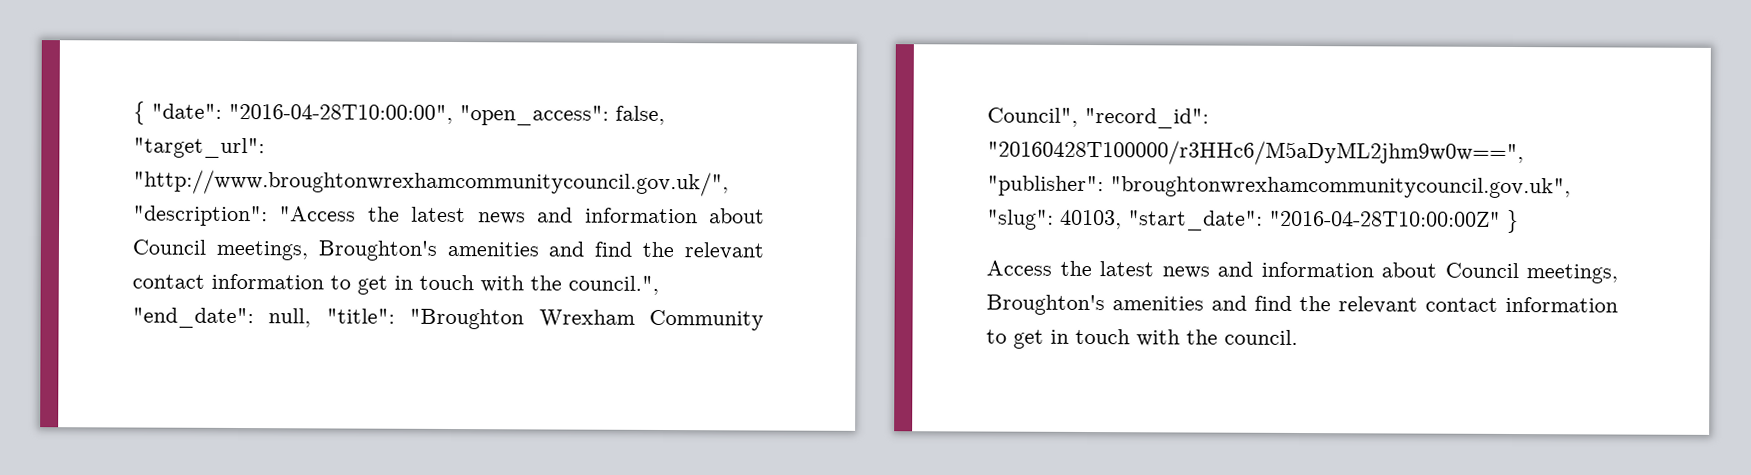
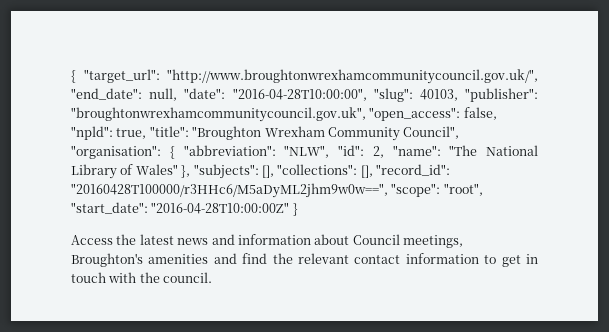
[133,101,665,126] [133,137,265,159] [133,169,729,197] [133,205,766,227] [132,239,764,261] [132,273,659,295] [132,307,312,329] { "date": "2016-04-28T10:00:00", "open_access": false, "target_url": "http://www.broughtonwrexhamcommunitycouncil.gov.uk/", "description": "Access the latest news and information about Council meetings, Broughton's amenities and find the relevant contact information to get in touch with the council.", "end_date": null, -> [71,69,538,84] [71,88,538,102] [71,107,497,122] [71,126,147,140] { "target_url": "http://www.broughtonwrexhamcommunitycouncil.gov.uk/", "end_date": null, "date": "2016-04-28T10:00:00", "slug": 40103, "publisher": "broughtonwrexhamcommunitycouncil.gov.uk", "open_access": false, "npld": true,
[1084,107,1209,129] [987,139,1524,167] [987,175,1571,199] [987,209,1122,230] "record_id": "20160428T100000/r3HHc6/M5aDyML2jhm9w0w==", "publisher": "broughtonwrexhamcommunitycouncil.gov.uk", "slug": 40103, -> [71,145,538,159] [71,164,450,179] [71,183,483,198] "organisation": { "abbreviation": "NLW", "id": 2, "name": "The National Library of Wales" }, "subjects": [], "collections": [], "record_id": "20160428T100000/r3HHc6/M5aDyML2jhm9w0w==", "scope": "root",

